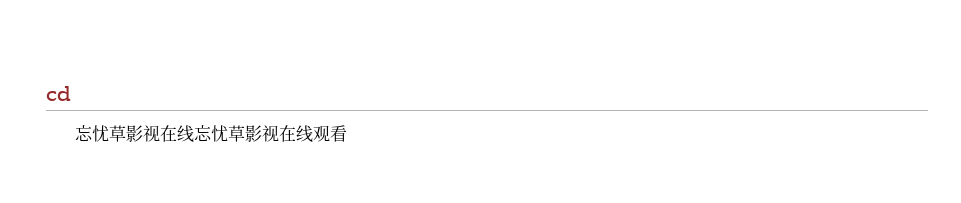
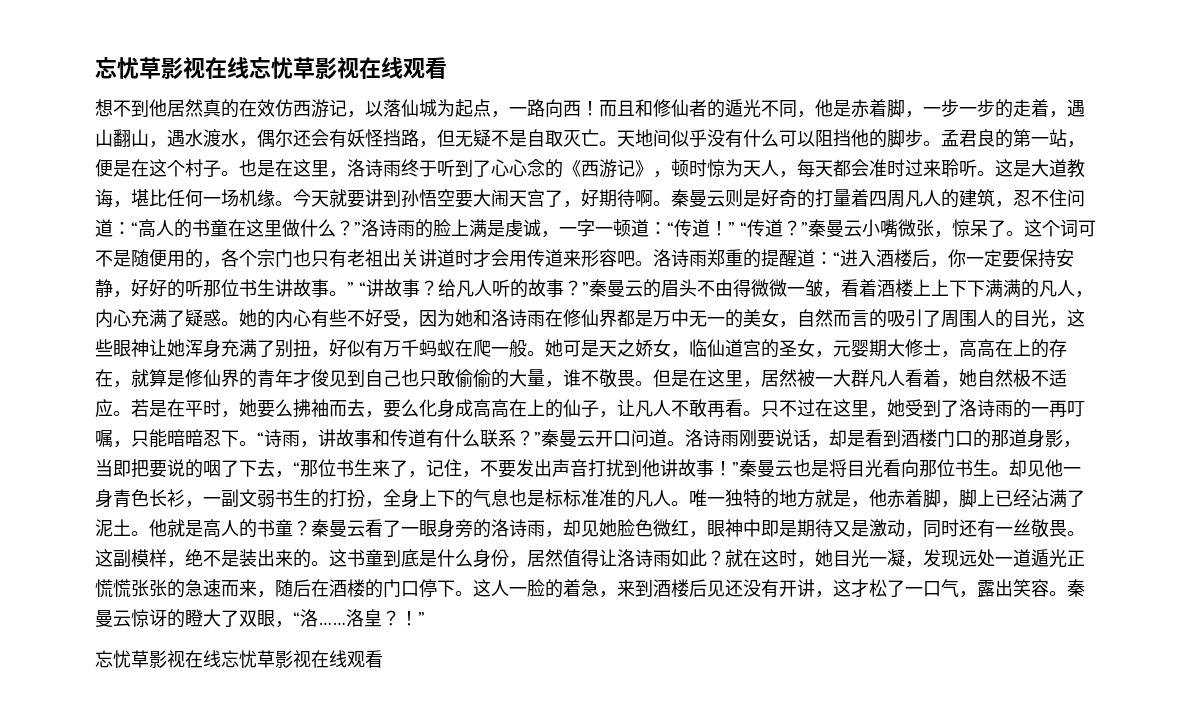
[46,86,71,101] cd -> [95,57,447,80] [95,99,1085,118] [95,129,1085,148] [95,159,1085,178] [95,189,1085,208] [95,219,1096,238] [95,249,1074,268] [95,279,1093,298] [95,309,1085,328] [95,339,1067,358] [95,369,1067,388] [95,399,1085,418] [95,429,1081,448] [95,459,1081,478] [95,489,1085,508] [95,519,1085,538] [95,549,1085,568] [95,579,1085,598] [95,609,425,628] 忘忧草影视在线忘忧草影视在线观看 // 想不到他居然真的在效仿西游记，以落仙城为起点，一路向西！而且和修仙者的遁光不同，他是赤着脚，一步一步的走着，遇山翻山，遇水渡水，偶尔还会有妖怪挡路，但无疑不是自取灭亡。天地间似乎没有什么可以阻挡他的脚步。孟君良的第一站，便是在这个村子。也是在这里，洛诗雨终于听到了心心念的《西游记》，顿时惊为天人，每天都会准时过来聆听。这是大道教诲，堪比任何一场机缘。今天就要讲到孙悟空要大闹天宫了，好期待啊。秦曼云则是好奇的打量着四周凡人的建筑，忍不住问道：“高人的书童在这里做什么？”洛诗雨的脸上满是虔诚，一字一顿道：“传道！” “传道？”秦曼云小嘴微张，惊呆了。这个词可不是随便用的，各个宗门也只有老祖出关讲道时才会用传道来形容吧。洛诗雨郑重的提醒道：“进入酒楼后，你一定要保持安静，好好的听那位书生讲故事。” “讲故事？给凡人听的故事？”秦曼云的眉头不由得微微一皱，看着酒楼上上下下满满的凡人，内心充满了疑惑。她的内心有些不好受，因为她和洛诗雨在修仙界都是万中无一的美女，自然而言的吸引了周围人的目光，这些眼神让她浑身充满了别扭，好似有万千蚂蚁在爬一般。她可是天之娇女，临仙道宫的圣女，元婴期大修士，高高在上的存在，就算是修仙界的青年才俊见到自己也只敢偷偷的大量，谁不敬畏。但是在这里，居然被一大群凡人看着，她自然极不适应。若是在平时，她要么拂袖而去，要么化身成高高在上的仙子，让凡人不敢再看。只不过在这里，她受到了洛诗雨的一再叮嘱，只能暗暗忍下。“诗雨，讲故事和传道有什么联系？”秦曼云开口问道。洛诗雨刚要说话，却是看到酒楼门口的那道身影，当即把要说的咽了下去，“那位书生来了，记住，不要发出声音打扰到他讲故事！”秦曼云也是将目光看向那位书生。却见他一身青色长衫，一副文弱书生的打扮，全身上下的气息也是标标准准的凡人。唯一独特的地方就是，他赤着脚，脚上已经沾满了泥土。他就是高人的书童？秦曼云看了一眼身旁的洛诗雨，却见她脸色微红，眼神中即是期待又是激动，同时还有一丝敬畏。这副模样，绝不是装出来的。这书童到底是什么身份，居然值得让洛诗雨如此？就在这时，她目光一凝，发现远处一道遁光正慌慌张张的急速而来，随后在酒楼的门口停下。这人一脸的着急，来到酒楼后见还没有开讲，这才松了一口气，露出笑容。秦曼云惊讶的瞪大了双眼，“洛……洛皇？！”

